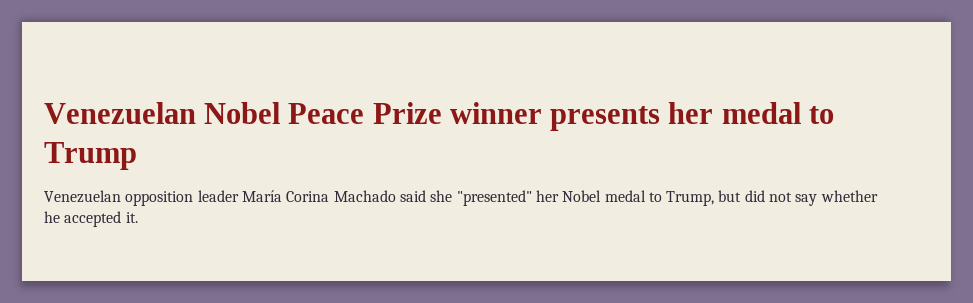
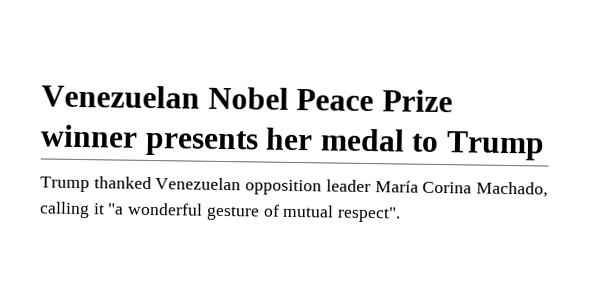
(137, 156) none -> [40,176,152,193] Trump thanked
[333,190,878,206] [44,211,138,227] Machado said she "presented" her Nobel medal to Trump, but did not say whether he accepted it. -> [476,181,549,198] [39,201,402,223] Machado, calling it "a wonderful gesture of mutual respect".

